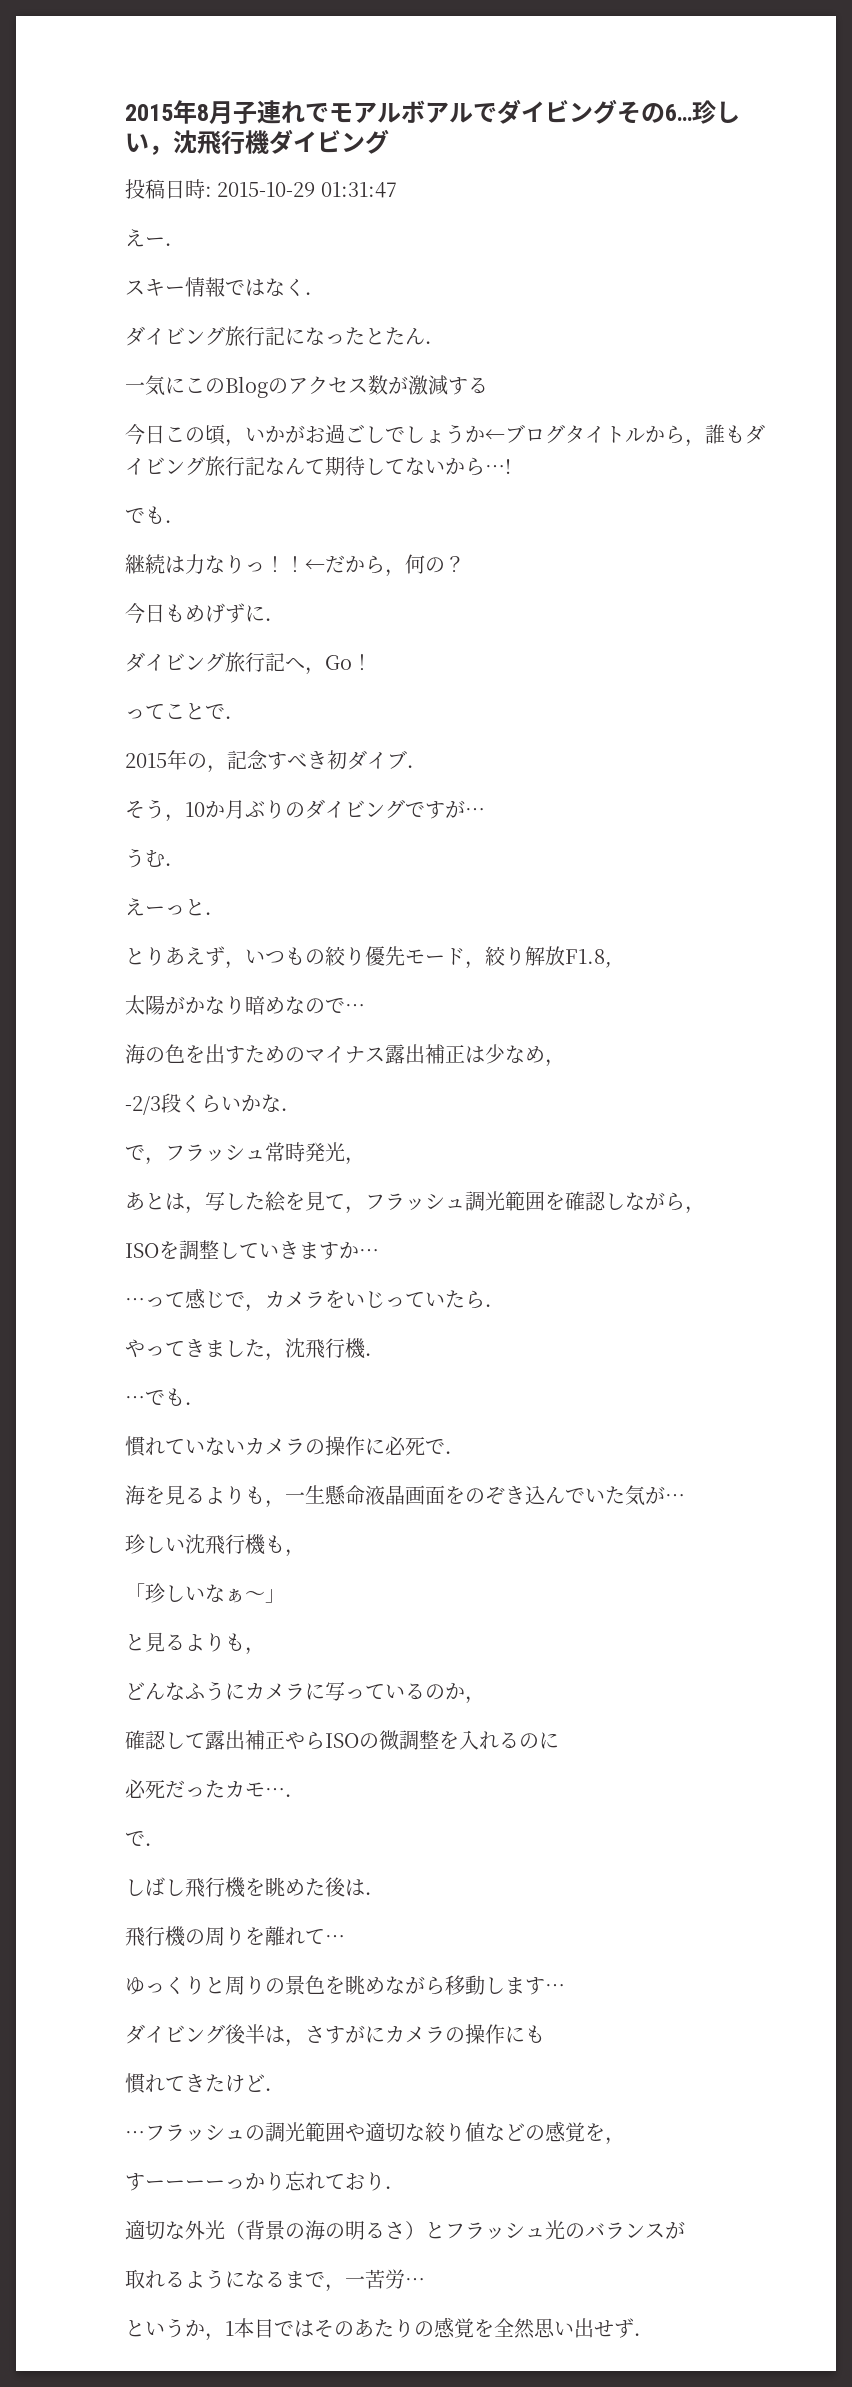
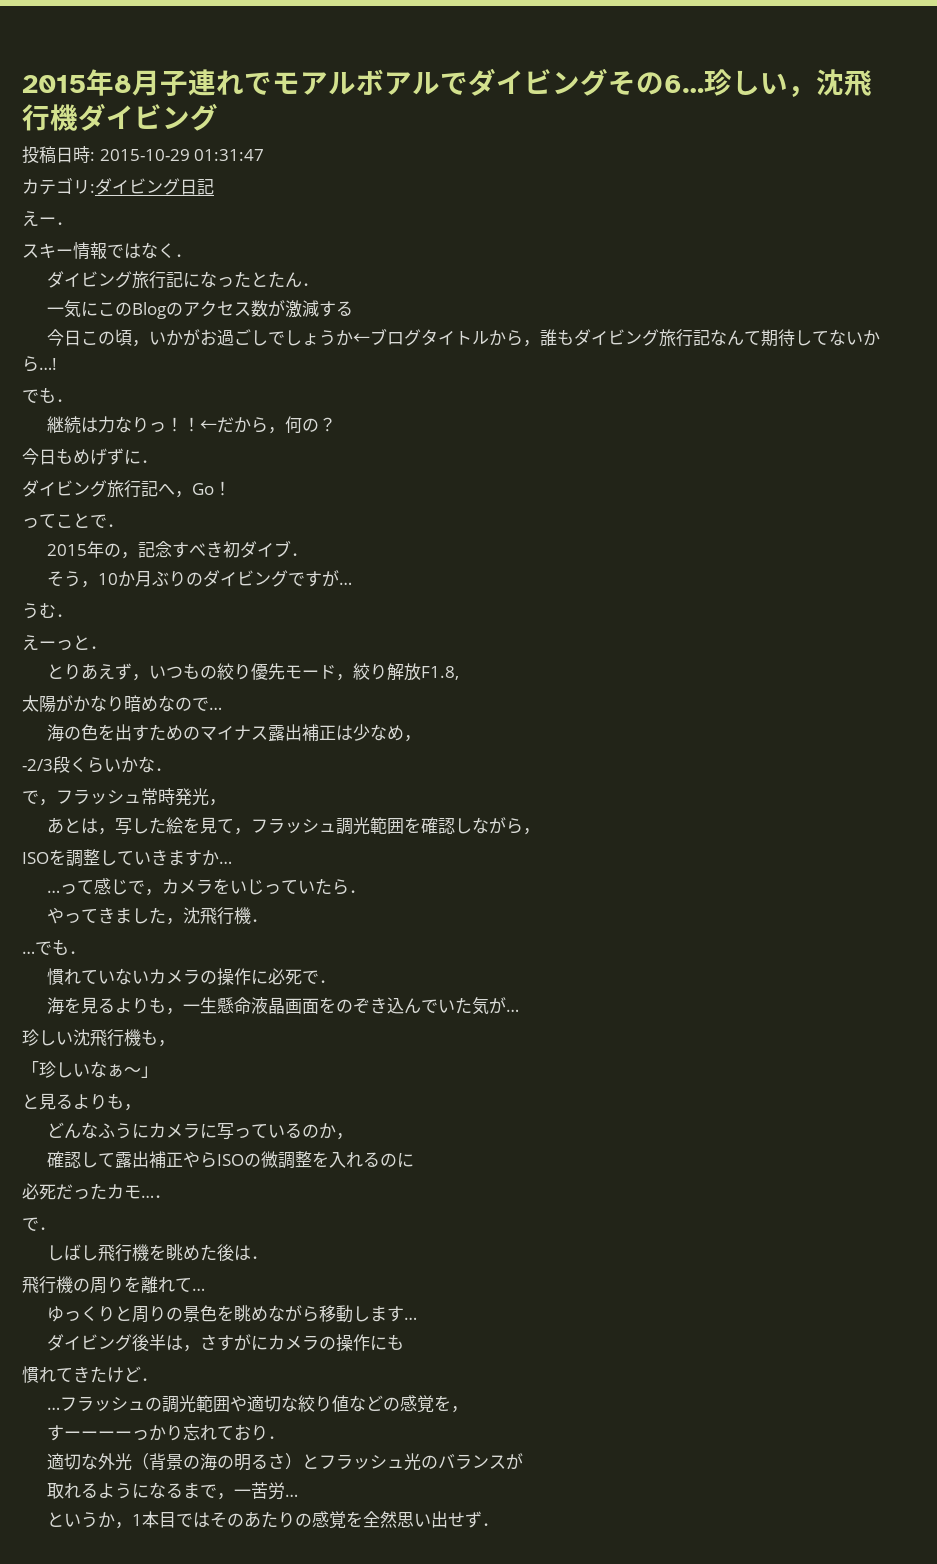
(397, 190) none -> [22,177,214,195] // カテゴリ:ダイビング日記

